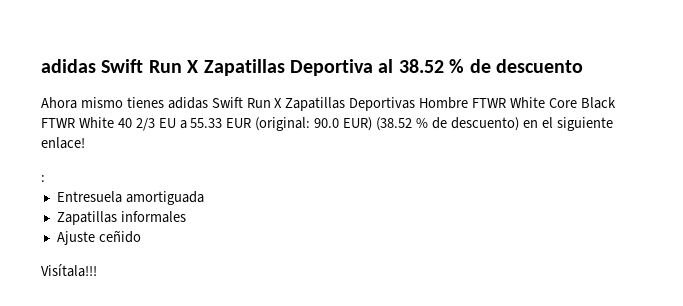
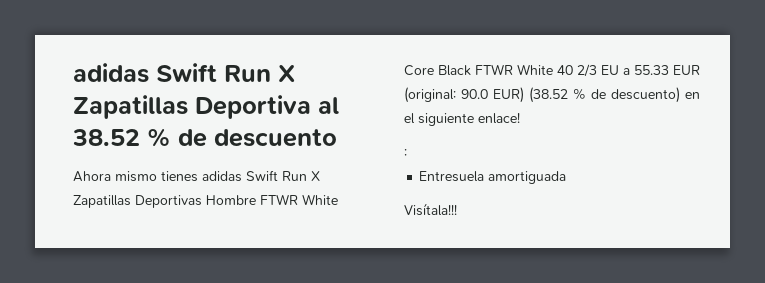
[56,211,186,225] [56,230,141,245] // Zapatillas informales // Ajuste ceñido -> (567, 177) none

